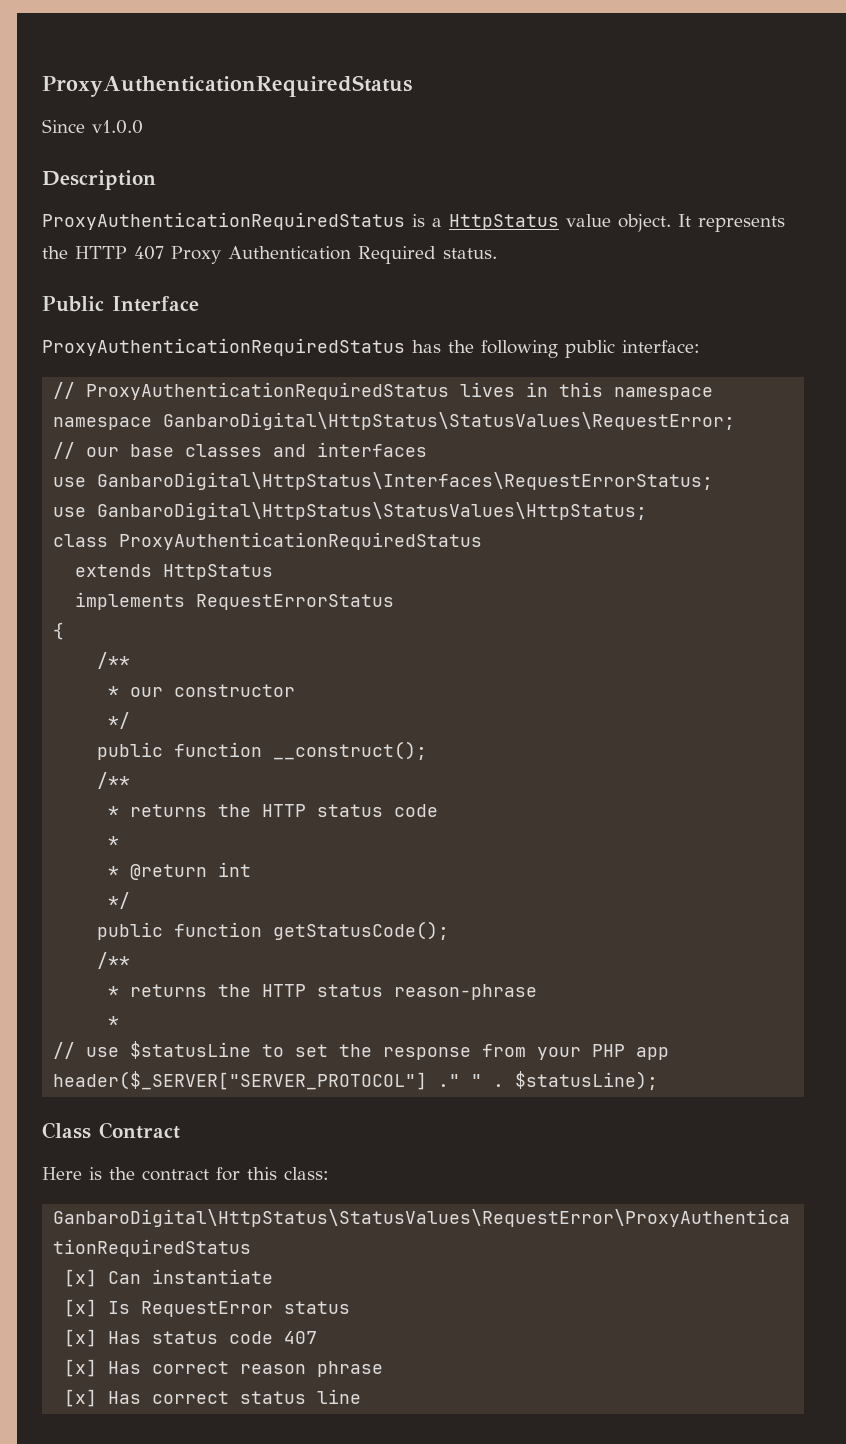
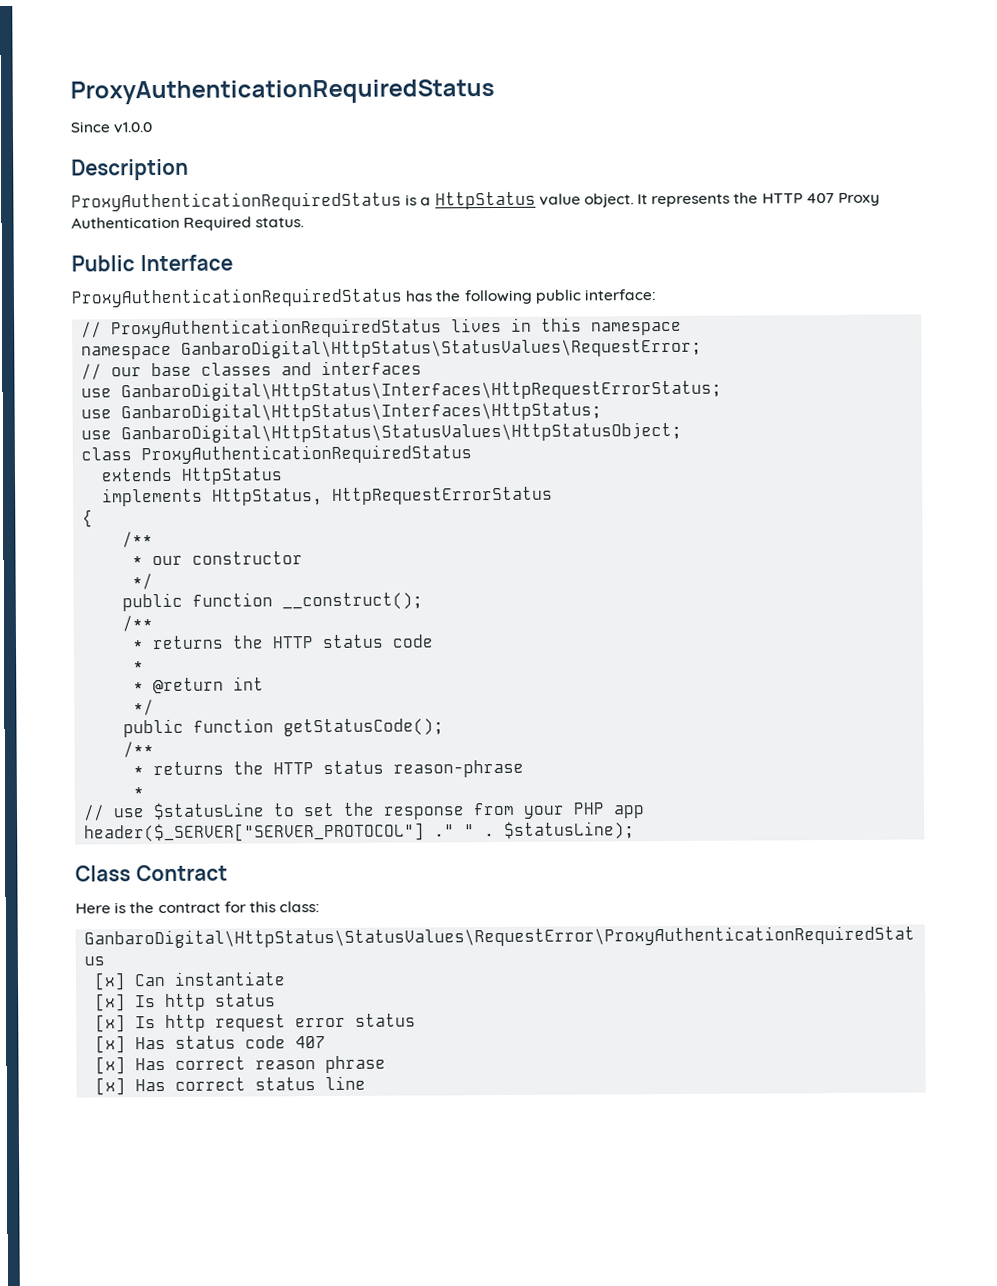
[97,472,714,490] [53,502,648,520] GanbaroDigital\HttpStatus\Interfaces\RequestErrorStatus; // use GanbaroDigital\HttpStatus\StatusValues\HttpStatus; -> [121,379,723,402] [81,401,603,423] [81,421,683,444] GanbaroDigital\HttpStatus\Interfaces\HttpRequestErrorStatus; // use GanbaroDigital\HttpStatus\Interfaces\HttpStatus; // use GanbaroDigital\HttpStatus\StatusValues\HttpStatusObject;
[196,594,395,610] RequestErrorStatus -> [212,486,554,506] HttpStatus, HttpRequestErrorStatus
[141,1301,274,1317] RequestError -> [165,993,277,1011] [95,1014,347,1033] http status // [x] Is http request error

